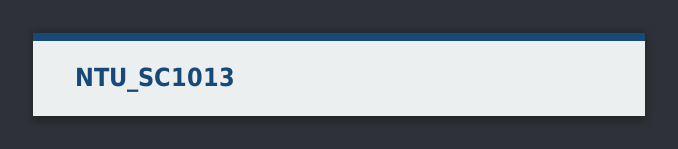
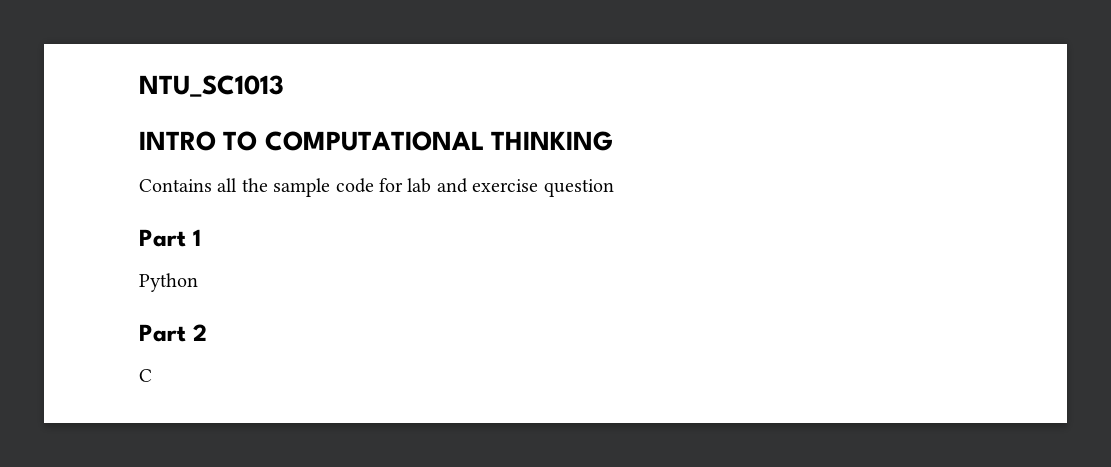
(235, 79) none -> [139,131,614,151] [139,178,614,197] [139,229,201,247] [139,273,198,292] [139,324,207,342] [139,369,152,382] // INTRO TO COMPUTATIONAL THINKING // Contains all the sample code for lab and exercise question // Part 1 // Python // Part 2 // C

